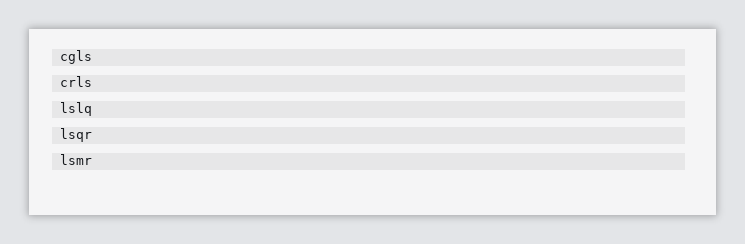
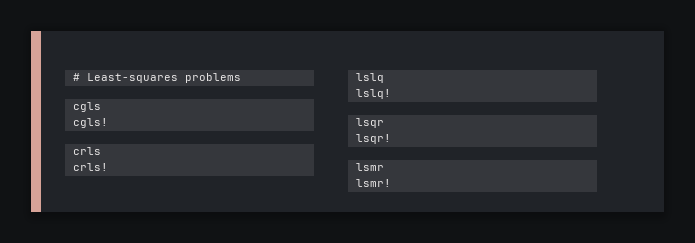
(59, 57) none -> [72,73,241,83] # Least-squares problems //
(92, 57) none -> [72,118,108,128] // cgls!
(92, 81) none -> [72,163,108,171] // crls!
(92, 109) none -> [355,89,391,99] // lslq!
(92, 135) none -> [355,134,391,144] // lsqr!
(92, 159) none -> [355,179,391,187] // lsmr!

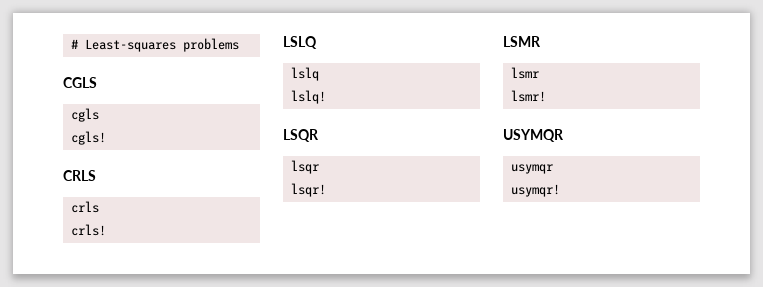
(241, 78) none -> [63,77,97,88] // CGLS
(108, 123) none -> [63,170,96,181] // CRLS
(108, 167) none -> [283,36,317,49] // LSLQ
(391, 94) none -> [283,129,319,142] // LSQR
(391, 139) none -> [503,36,541,47] // LSMR
(391, 183) none -> [503,129,564,142] [510,164,553,174] [510,184,560,197] // USYMQR // usymqr // usymqr!

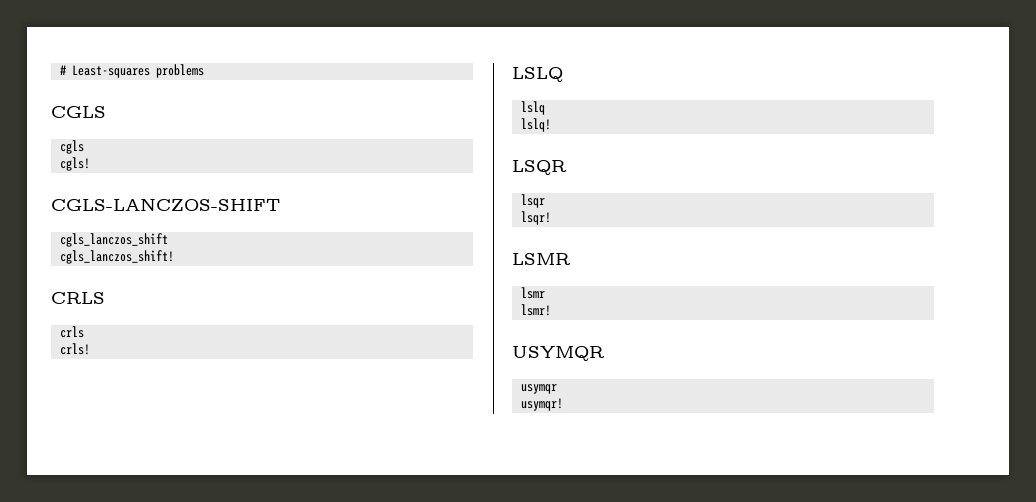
(106, 138) none -> [51,198,280,211] [59,233,168,247] [59,250,174,264] // CGLS-LANCZOS-SHIFT // cgls_lanczos_shift // cgls_lanczos_shift!

